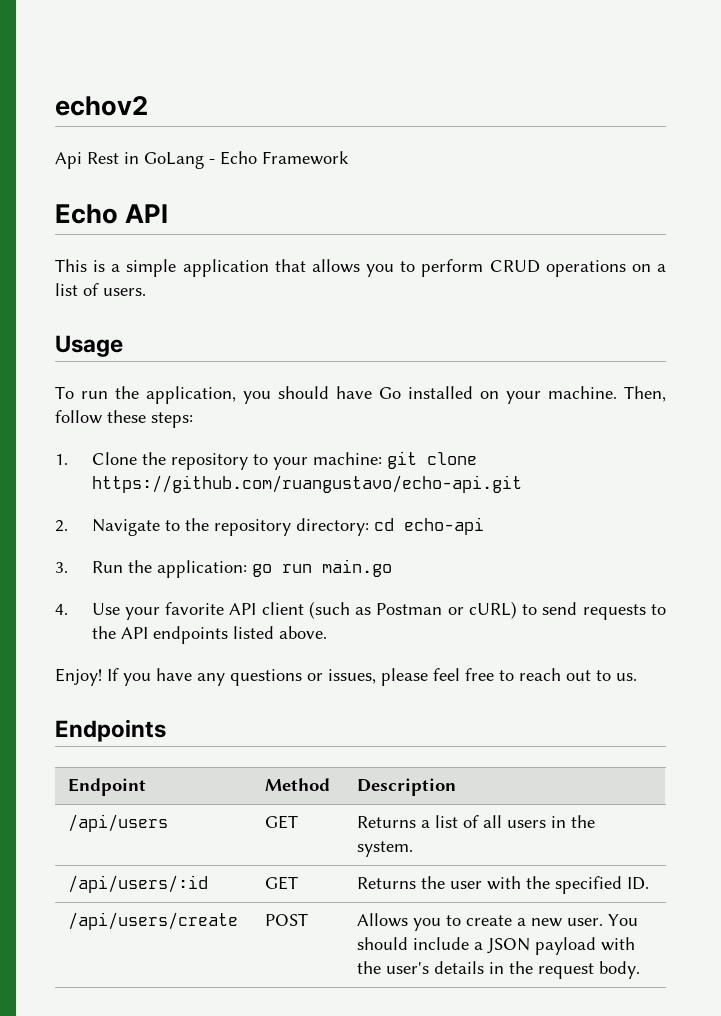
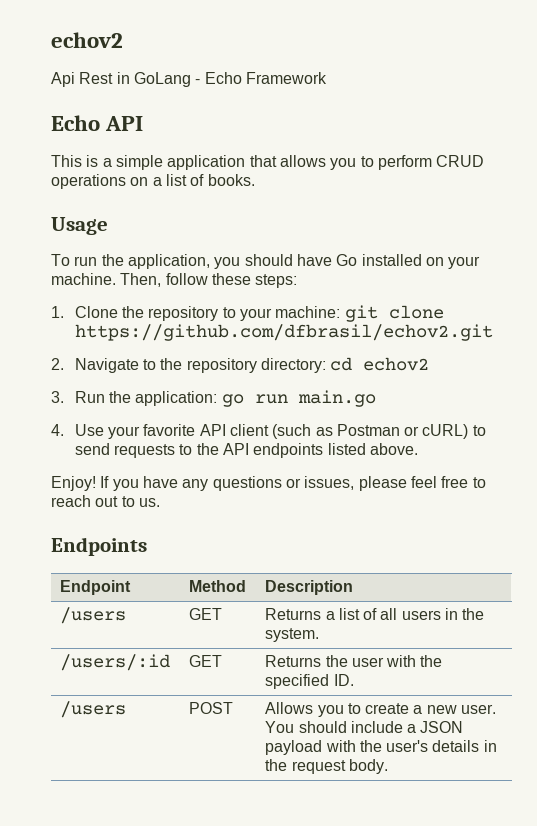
[103,288,146,296] users. -> [207,174,255,186] books.
[91,475,522,493] https://github.com/ruangustavo/echo-api.git -> [74,324,493,341] https://github.com/dfbrasil/echov2.git
[403,517,484,535] echo-api -> [363,357,430,371] echov2
[68,814,169,832] /api/users -> [60,607,127,624] /users
[68,875,209,893] /api/users/:id -> [60,654,171,671] /users/:id
[68,912,239,930] /api/users/create -> [60,701,127,718] /users

